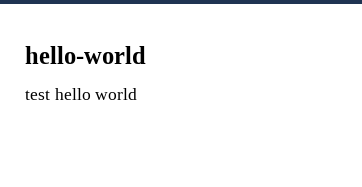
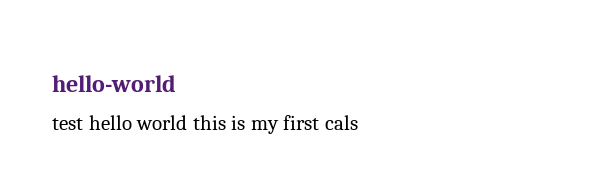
(138, 94) none -> [192,115,358,134] this is my first cals

